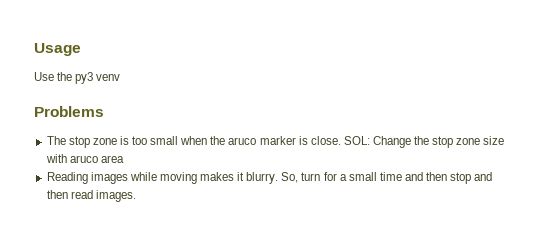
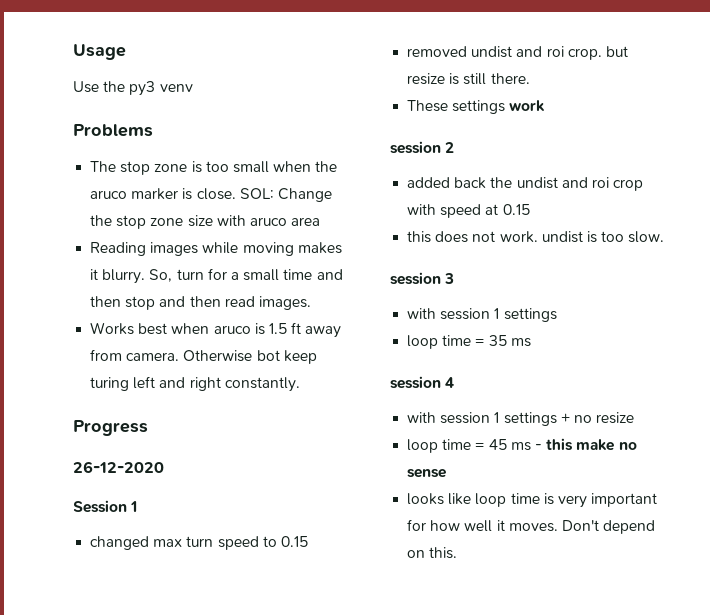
(136, 196) none -> [90,322,342,338] [90,349,317,364] [90,376,300,392] [73,420,148,436] [73,461,164,473] [73,500,138,513] [90,536,308,550] [407,46,628,60] [407,73,530,85] [407,100,546,114] [390,141,455,154] [407,177,644,191] [407,204,530,218] [407,231,665,243] [390,272,455,285] [407,308,557,322] [407,335,531,349] [390,376,455,389] [407,412,635,426] [407,438,637,453] [407,469,447,478] [407,493,658,508] [407,519,656,534] [407,547,458,559] // Works best when aruco is 1.5 ft away from camera. Otherwise bot keep turing left and right constantly. // Progress // 26-12-2020 // Session 1 // changed max turn speed to 0.15 // removed undist and roi crop. but resize is still there. // These settings work // session 2 // added back the undist and roi crop with speed at 0.15 // this does not work. undist is too slow. // session 3 // with session 1 settings // loop time = 35 ms // session 4 // with session 1 settings + no resize // loop time = 45 ms - this make no sense // looks like loop time is very important for how well it moves. Don't depend on this.

